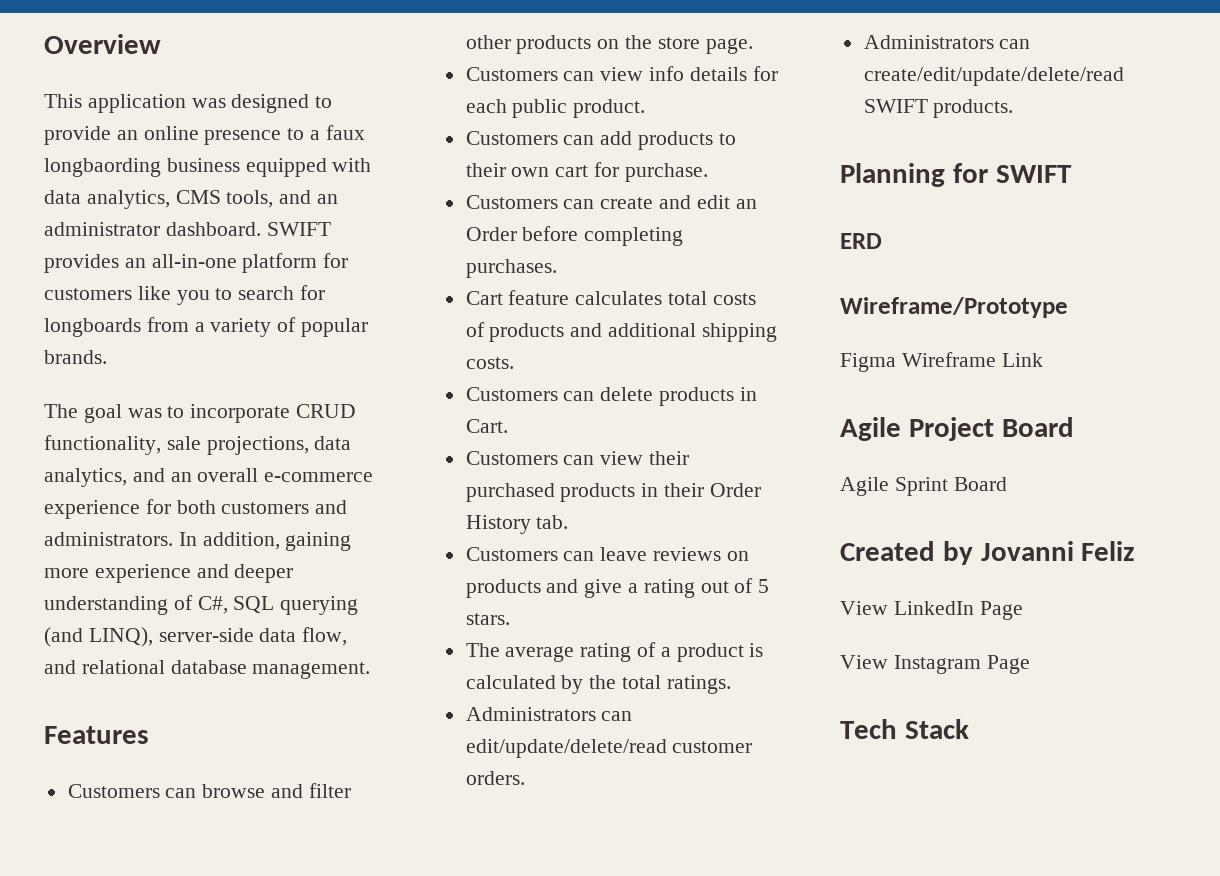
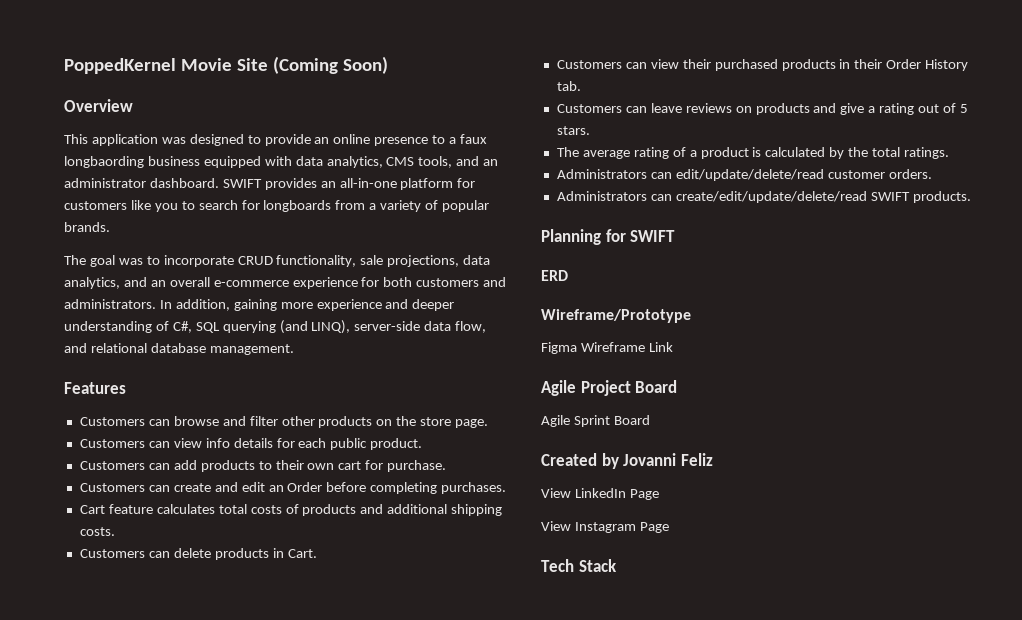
(44, 44) none -> [64,56,388,74] PoppedKernel Movie Site (Coming Soon) //

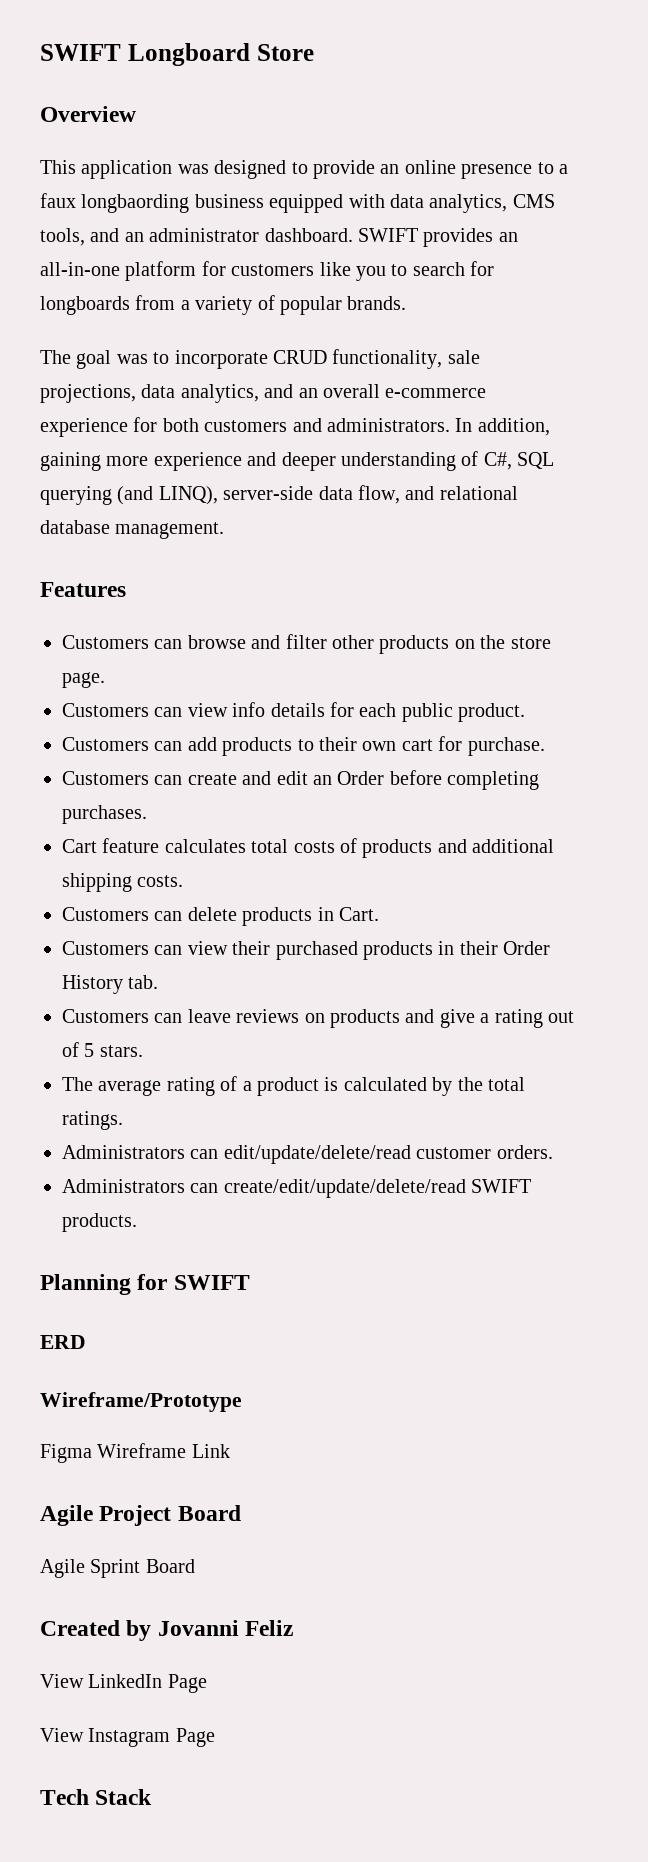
[64,56,388,74] PoppedKernel Movie Site (Coming Soon) -> [40,43,314,66] SWIFT Longboard Store

